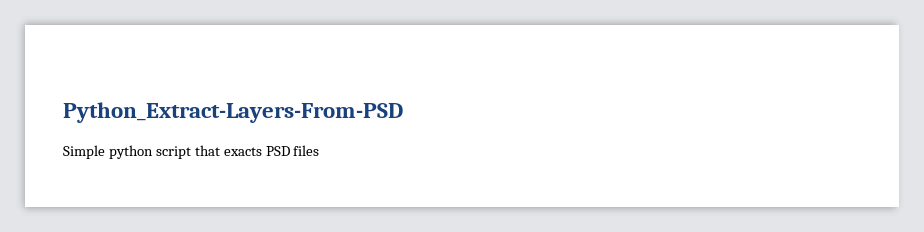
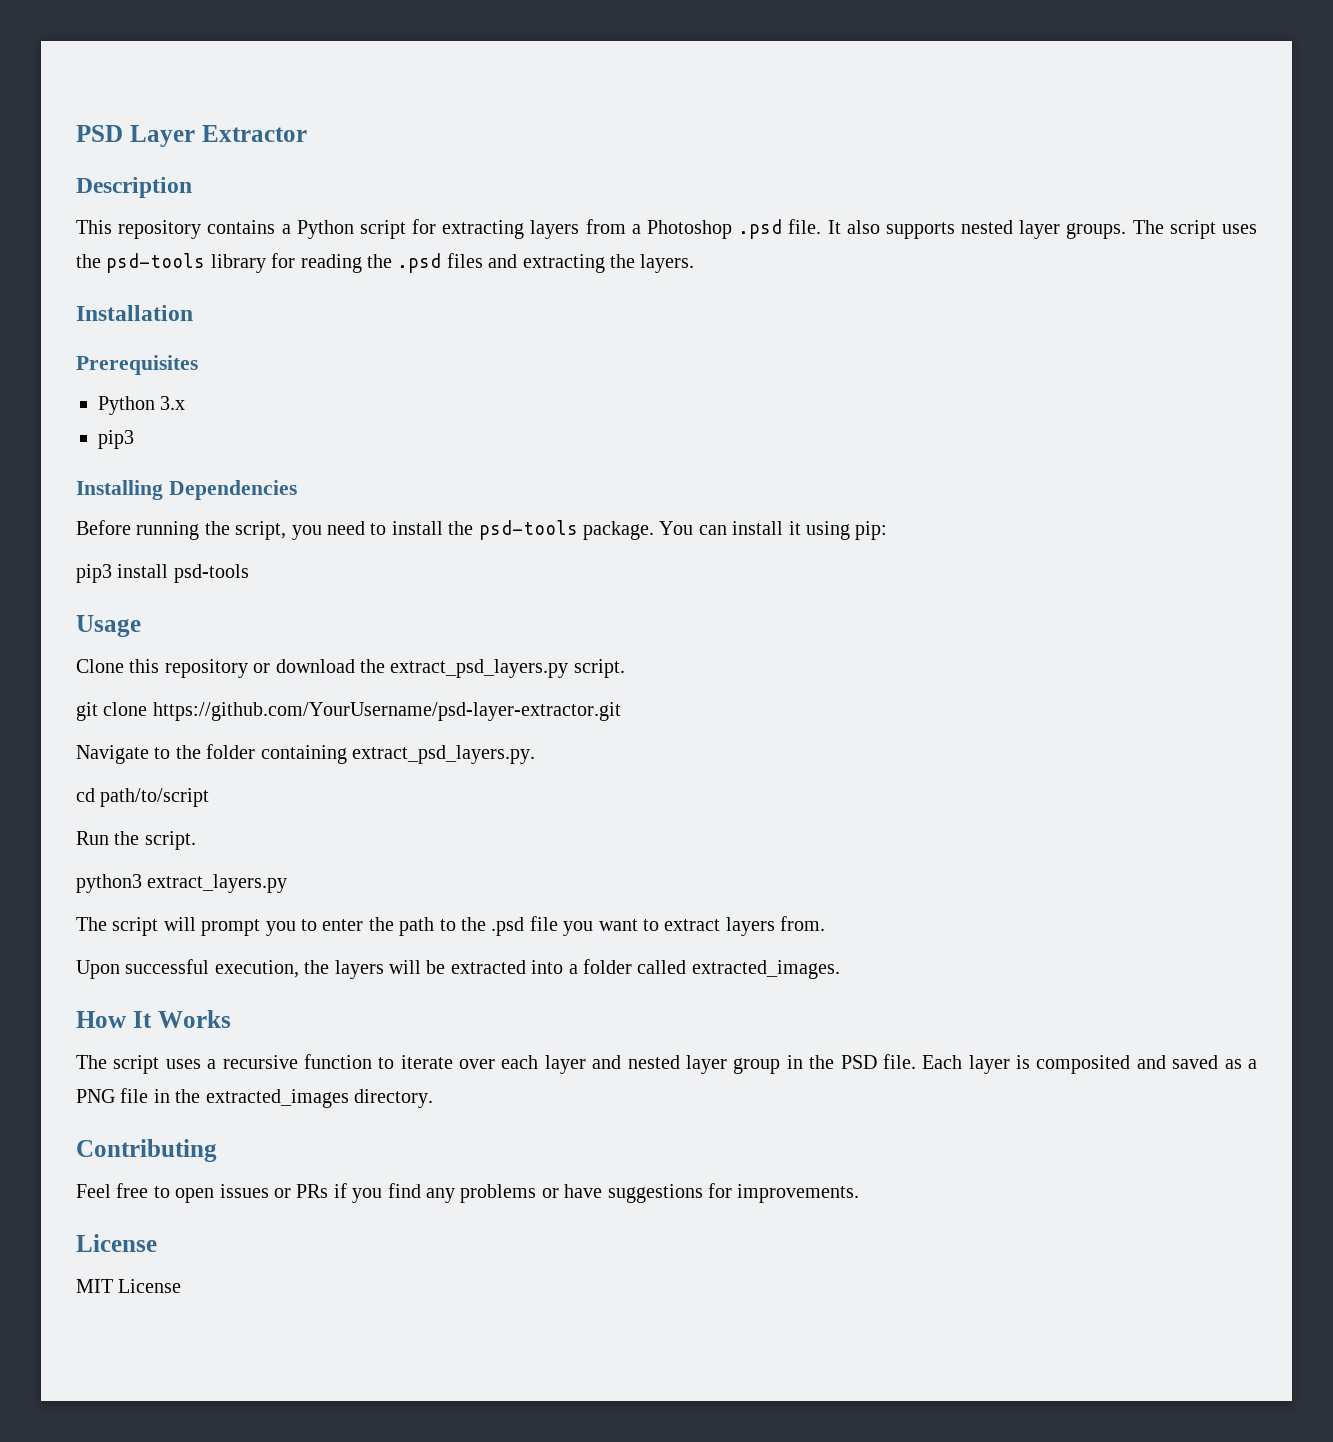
[63,102,403,123] [63,145,320,159] Python_Extract-Layers-From-PSD // Simple python script that exacts PSD files -> [76,125,307,147] [76,177,192,198] [76,219,1257,239] [76,253,695,273] [76,305,193,321] [76,355,198,375] [98,396,186,415] [98,430,134,449] [76,480,297,500] [76,520,888,540] [76,564,249,583] [76,615,141,637] [76,659,625,678] [76,702,621,721] [76,744,535,764] [76,788,210,807] [76,831,196,850] [76,874,288,893] [76,916,826,936] [76,959,840,979] [76,1010,231,1028] [76,1054,1257,1074] [76,1088,433,1108] [76,1139,217,1162] [76,1183,860,1203] [76,1234,157,1252] [76,1279,182,1293] PSD Layer Extractor // Description // This repository contains a Python script for extracting layers from a Photoshop .psd file. It also supports nested layer groups. The script uses the psd-tools library for reading the .psd files and extracting the layers. // Installation // Prerequisites // Python 3.x // pip3 // Installing Dependencies // Before running the script, you need to install the psd-tools package. You can install it using pip: // pip3 install psd-tools // Usage // Clone this repository or download the extract_psd_layers.py script. // git clone https://github.com/YourUsername/psd-layer-extractor.git // Navigate to the folder containing extract_psd_layers.py. // cd path/to/script // Run the script. // python3 extract_layers.py // The script will prompt you to enter the path to the .psd file you want to extract layers from. // Upon successful execution, the layers will be extracted into a folder called extracted_images. // How It Works // The script uses a recursive function to iterate over each layer and nested layer group in the PSD file. Each layer is composited and saved as a PNG file in the extracted_images directory. // Contributing // Feel free to open issues or PRs if you find any problems or have suggestions for improvements. // License // MIT License

